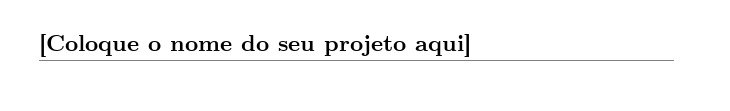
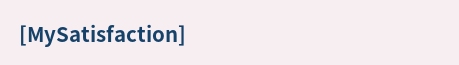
[39,34,471,57] [Coloque o nome do seu projeto aqui] -> [19,24,186,47] [MySatisfaction]

